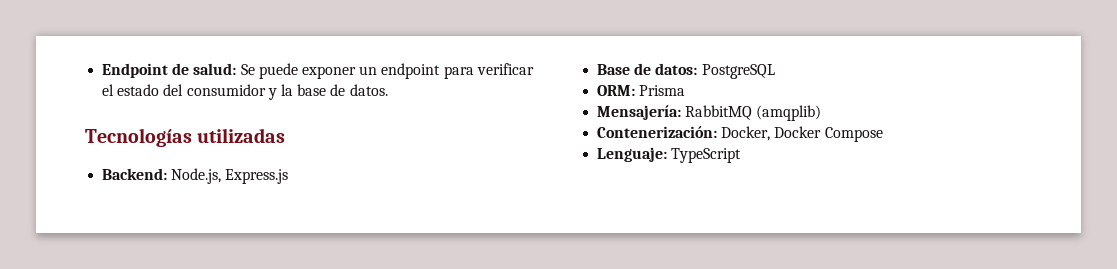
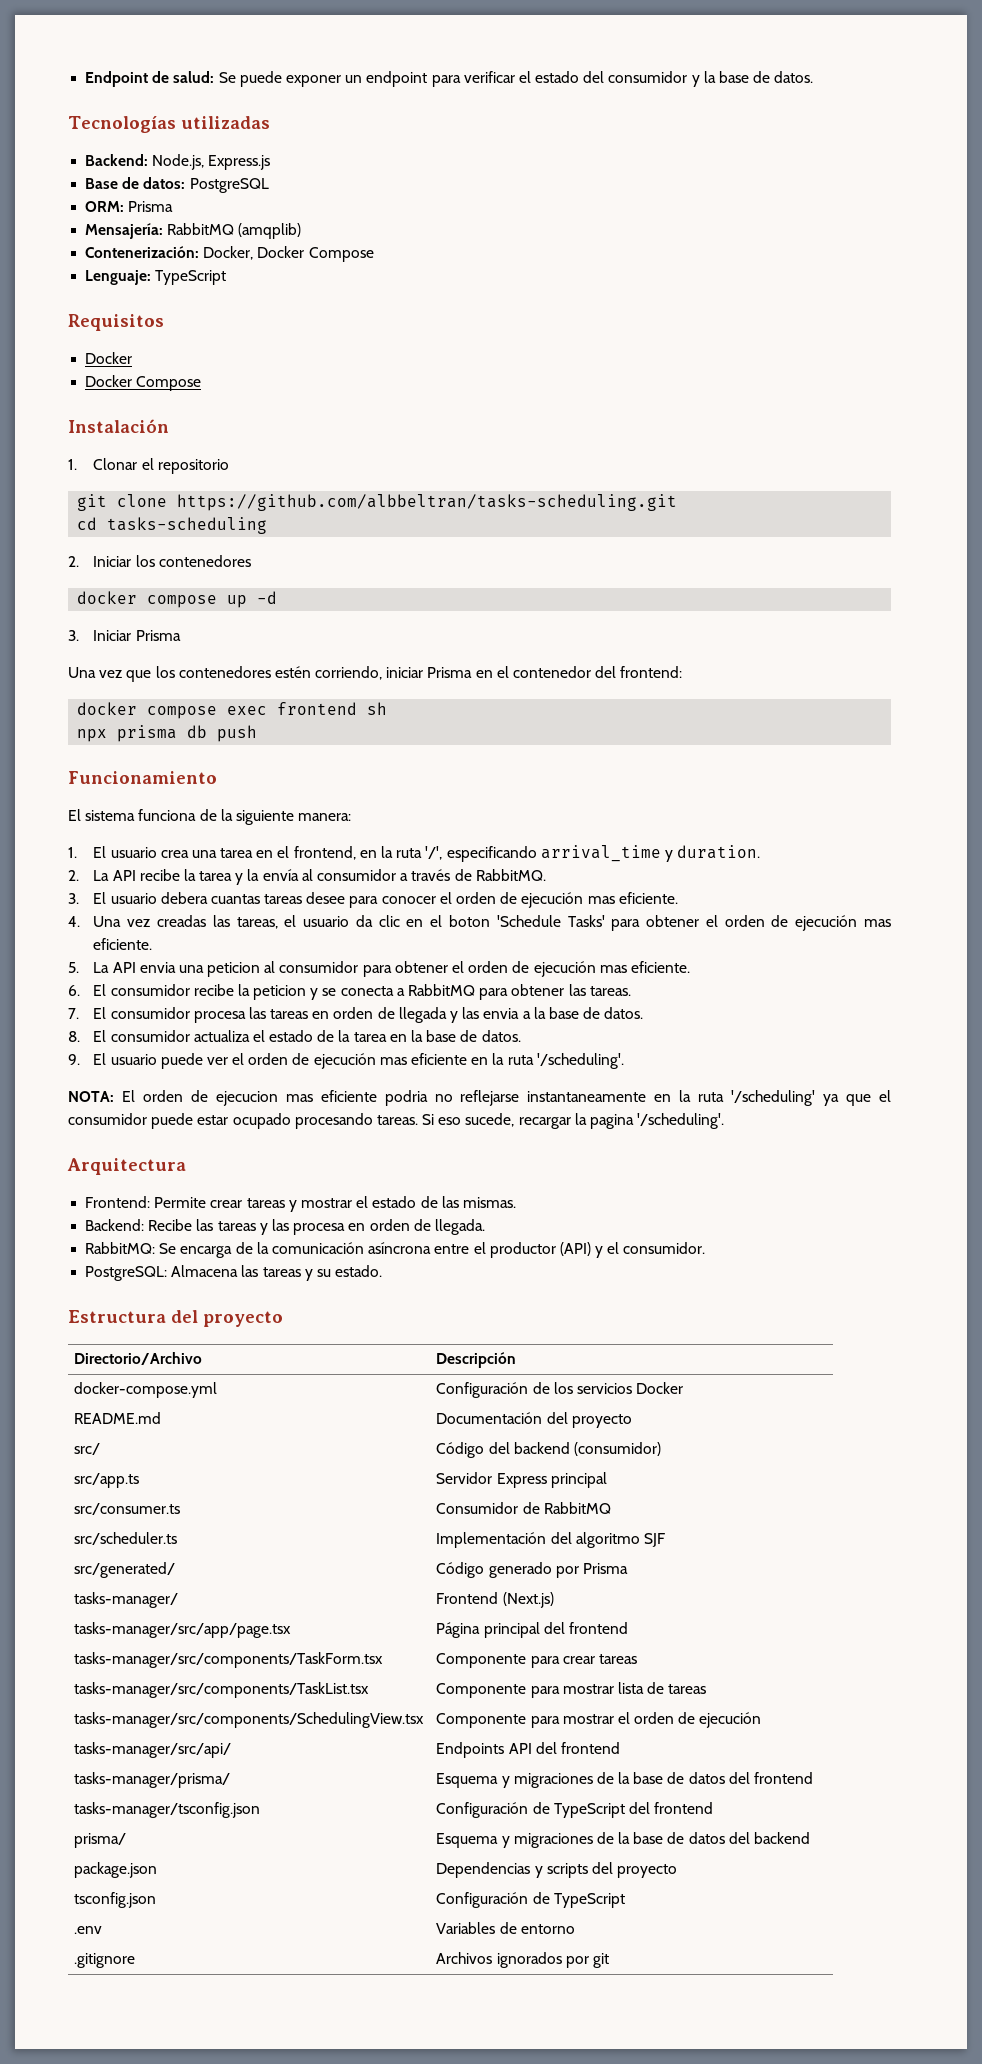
(742, 155) none -> [68,314,164,331] [85,352,133,364] [85,375,202,391] [68,419,169,433] [68,458,229,474] [77,494,678,511] [77,517,268,534] [68,555,251,567] [77,591,278,608] [68,630,181,641] [68,666,683,682] [77,702,388,719] [77,725,258,742] [68,771,217,784] [68,809,352,825] [68,845,761,862] [68,869,546,885] [68,892,678,908] [68,915,891,931] [93,938,153,950] [68,961,690,977] [68,984,631,1000] [68,1007,644,1023] [68,1030,521,1042] [68,1053,624,1069] [68,1090,891,1106] [68,1113,725,1129] [67,1158,186,1175] [85,1196,516,1212] [85,1219,485,1235] [85,1242,706,1258] [85,1265,383,1281] [68,1310,283,1327] [74,1352,203,1365] [436,1352,517,1368] [74,1382,218,1398] [436,1382,684,1398] [74,1412,162,1424] [436,1412,632,1428] [74,1443,101,1455] [436,1442,661,1458] [74,1473,140,1488] [436,1472,607,1488] [74,1503,181,1515] [436,1502,611,1514] [74,1532,178,1545] [436,1532,665,1548] [74,1562,176,1578] [436,1562,628,1578] [74,1592,179,1608] [436,1592,554,1608] [74,1622,292,1638] [436,1622,628,1638] [74,1652,384,1668] [436,1653,637,1668] [74,1682,370,1698] [436,1682,707,1698] [74,1712,425,1728] [436,1712,762,1728] [74,1742,232,1758] [436,1742,620,1758] [74,1772,231,1788] [436,1772,814,1788] [74,1802,261,1818] [436,1802,714,1818] [74,1833,127,1848] [436,1832,811,1848] [74,1862,158,1878] [436,1862,678,1878] [74,1892,157,1908] [436,1892,625,1908] [74,1926,103,1934] [436,1922,575,1934] [74,1953,136,1968] [436,1952,609,1968] // Requisitos // Docker // Docker Compose // Instalación // 1. Clonar el repositorio // git clone https://github.com/albbeltran/tasks-scheduling.git // cd tasks-scheduling // 2. Iniciar los contenedores // docker compose up -d // 3. Iniciar Prisma // Una vez que los contenedores estén corriendo, iniciar Prisma en el contenedor del frontend: // docker compose exec frontend sh // npx prisma db push // Funcionamiento // El sistema funciona de la siguiente manera: // 1. El usuario crea una tarea en el frontend, en la ruta '/', especificando arrival_time y duration. // 2. La API recibe la tarea y la envía al consumidor a través de RabbitMQ. // 3. El usuario debera cuantas tareas desee para conocer el orden de ejecución mas eficiente. // 4. Una vez creadas las tareas, el usuario da clic en el boton 'Schedule Tasks' para obtener el orden de ejecución mas eficiente. // 5. La API envia una peticion al consumidor para obtener el orden de ejecución mas eficiente. // 6. El consumidor recibe la peticion y se conecta a RabbitMQ para obtener las tareas. // 7. El consumidor procesa las tareas en orden de llegada y las envia a la base de datos. // 8. El consumidor actualiza el estado de la tarea en la base de datos. // 9. El usuario puede ver el orden de ejecución mas eficiente en la ruta '/scheduling'. // NOTA: El orden de ejecucion mas eficiente podria no reflejarse instantaneamente en la ruta '/scheduling' ya que el consumidor puede estar ocupado procesando tareas. Si eso sucede, recargar la pagina '/scheduling'. // Arquitectura // Frontend: Permite crear tareas y mostrar el estado de las mismas. // Backend: Recibe las tareas y las procesa en orden de llegada. // RabbitMQ: Se encarga de la comunicación asíncrona entre el productor (API) y el consumidor. // PostgreSQL: Almacena las tareas y su estado. // Estructura del proyecto // Directorio/Archivo | Descripción // docker-compose.yml | Configuración de los servicios Docker // README.md | Documentación del proyecto // src/ | Código del backend (consumidor) // src/app.ts | Servidor Express principal // src/consumer.ts | Consumidor de RabbitMQ // src/scheduler.ts | Implementación del algoritmo SJF // src/generated/ | Código generado por Prisma // tasks-manager/ | Frontend (Next.js) // tasks-manager/src/app/page.tsx | Página principal del frontend // tasks-manager/src/components/TaskForm.tsx | Componente para crear tareas // tasks-manager/src/components/TaskList.tsx | Componente para mostrar lista de tareas // tasks-manager/src/components/SchedulingView.tsx | Componente para mostrar el orden de ejecución // tasks-manager/src/api/ | Endpoints API del frontend // tasks-manager/prisma/ | Esquema y migraciones de la base de datos del frontend // tasks-manager/tsconfig.json | Configuración de TypeScript del frontend // prisma/ | Esquema y migraciones de la base de datos del backend // package.json | Dependencias y scripts del proyecto // tsconfig.json | Configuración de TypeScript // .env | Variables de entorno // .gitignore | Archivos ignorados por git

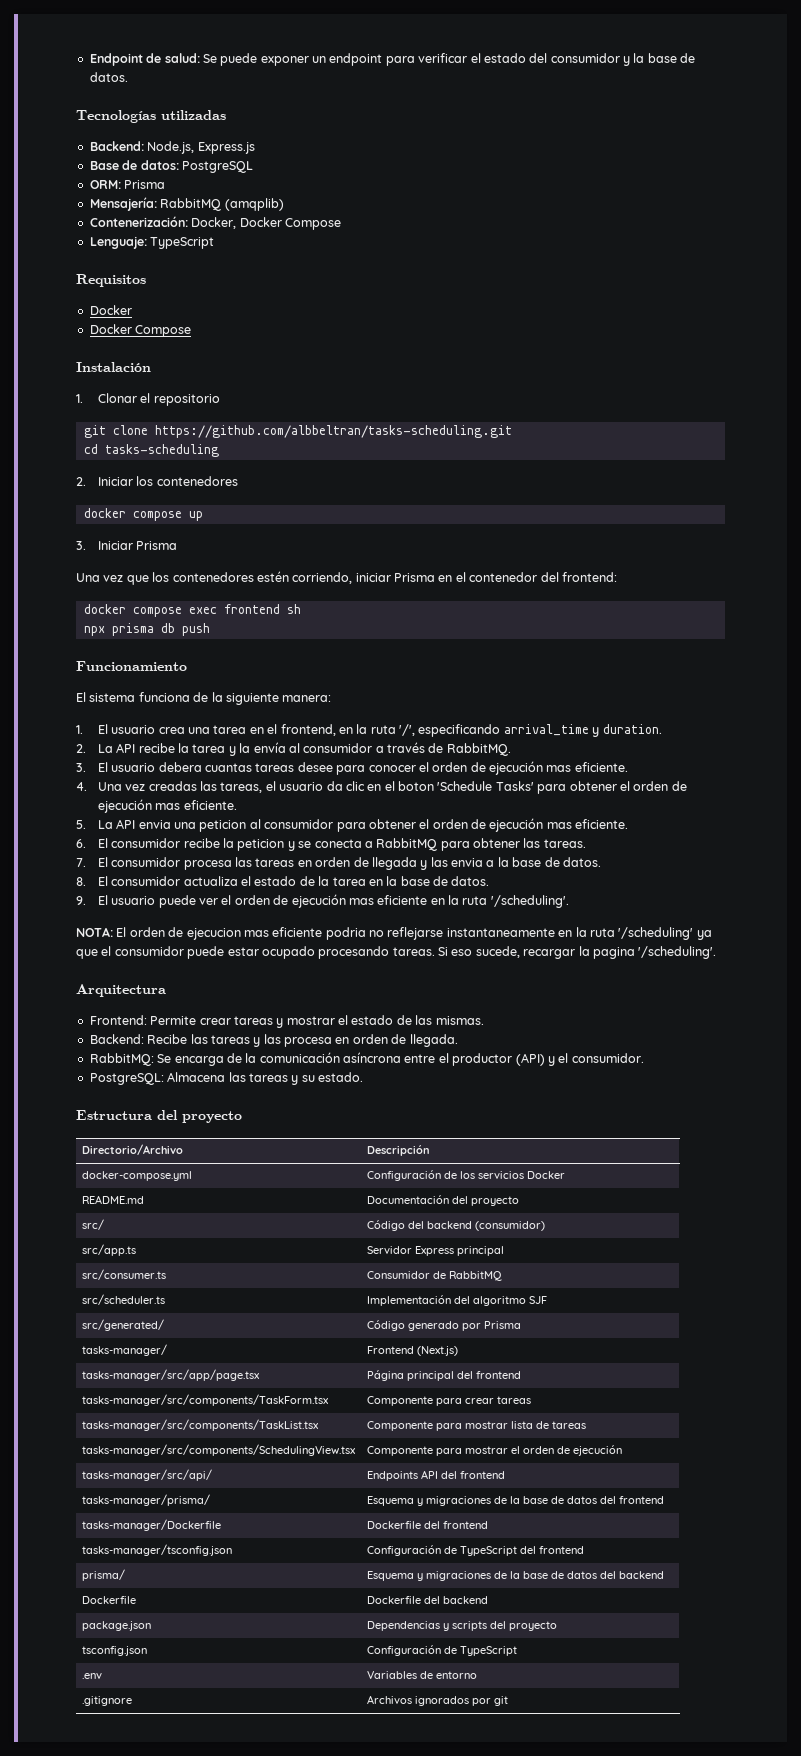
[257,591,278,604] -d -> (203, 516) none
(814, 1778) none -> [81,1519,221,1531] [366,1521,488,1529] // tasks-manager/Dockerfile | Dockerfile del frontend
(811, 1838) none -> [81,1596,136,1604] [366,1596,488,1604] // Dockerfile | Dockerfile del backend

